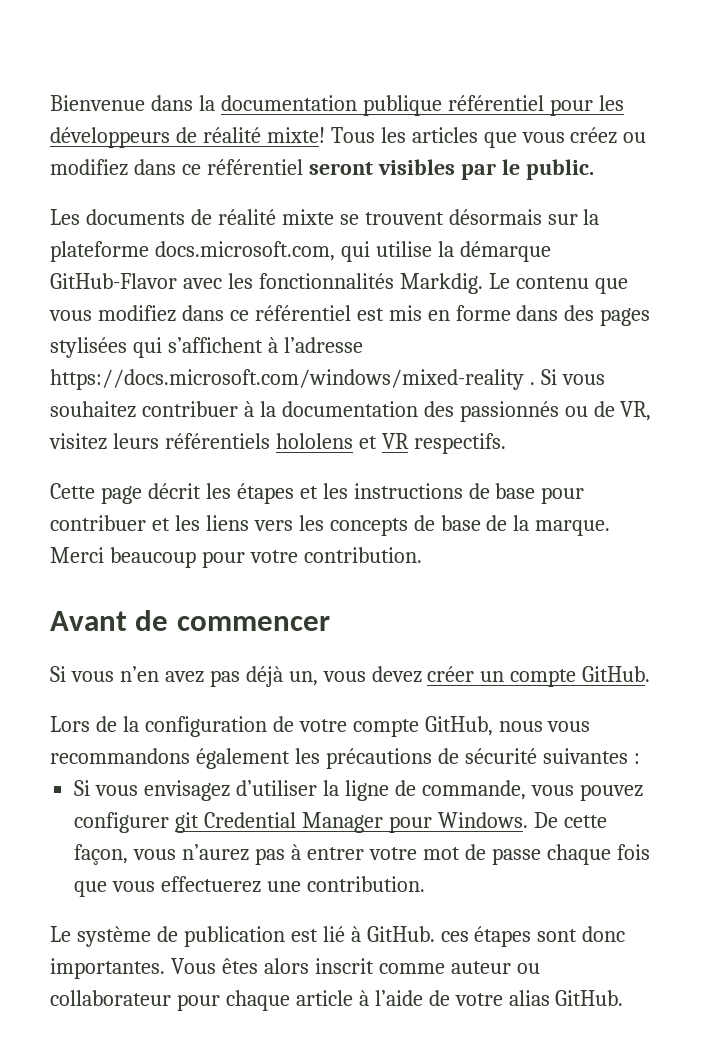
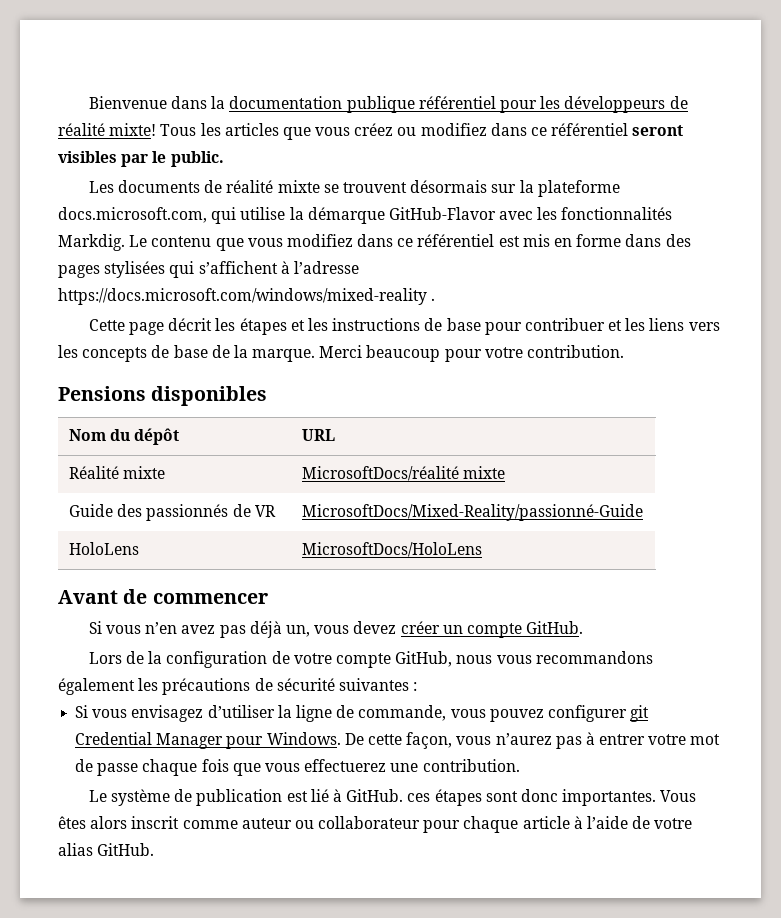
[540,369,605,385] [50,401,652,422] [49,433,506,454] Si vous souhaitez contribuer à la documentation des passionnés ou de VR, visitez leurs référentiels hololens et VR respectifs. -> (436, 299) none
(422, 555) none -> [58,386,268,406] [69,428,180,445] [302,429,336,441] [69,466,166,479] [302,466,506,481] [69,504,276,521] [302,504,644,521] [69,542,140,555] [302,542,483,557] // Pensions disponibles // Nom du dépôt | URL // Réalité mixte | MicrosoftDocs/réalité mixte // Guide des passionnés de VR | MicrosoftDocs/Mixed-Reality/passionné-Guide // HoloLens | MicrosoftDocs/HoloLens

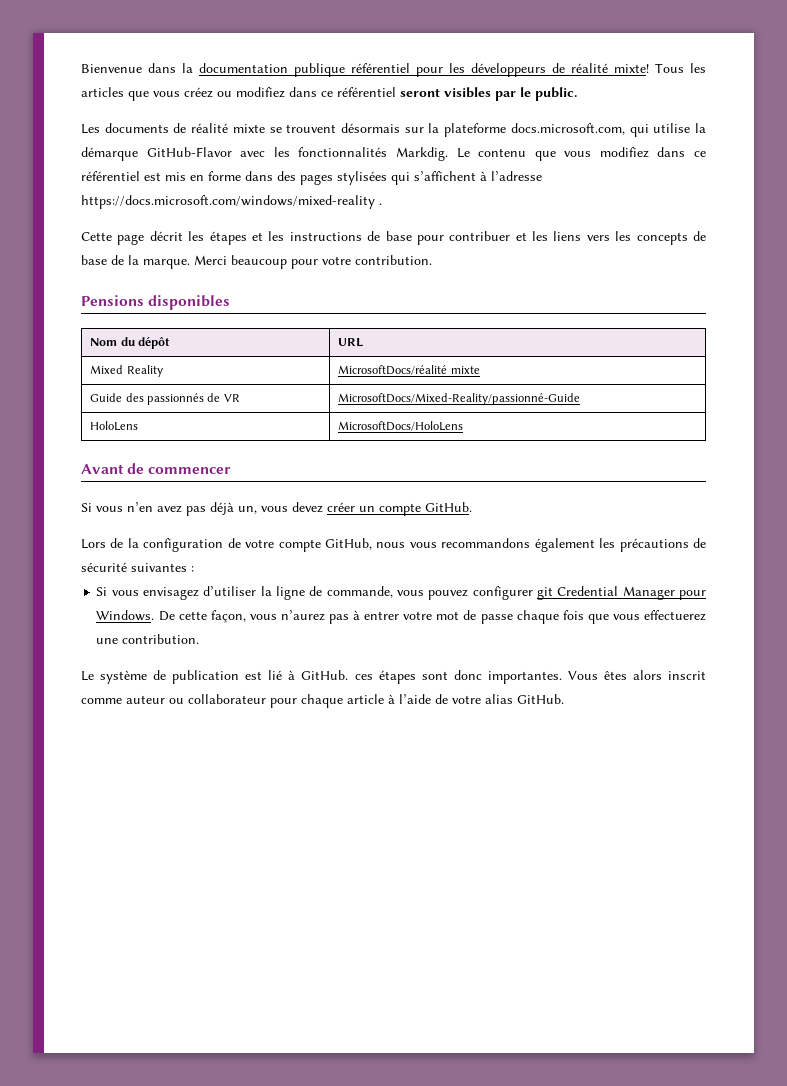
[69,466,166,479] Réalité mixte -> [90,365,163,377] Mixed Reality

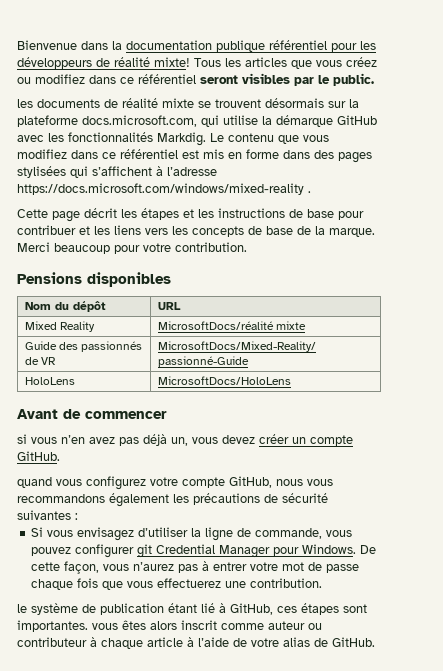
[81,124,100,134] Les -> [17,99,33,108] les
[146,147,232,157] GitHub-Flavor -> [337,115,377,125] GitHub
[81,503,92,512] Si -> [17,434,27,444] si
[81,538,241,552] Lors de la configuration de -> [17,476,146,490] quand vous configurez
[81,671,94,681] Le -> [17,604,27,613] le
[245,671,263,680] est -> [168,603,197,613] étant
[301,670,349,680] GitHub. -> [230,603,273,615] GitHub,
[453,670,598,684] donc importantes. Vous -> [17,620,118,632] importantes. vous
[188,694,297,708] collaborateur pour -> [17,637,97,647] contributeur à
(513, 699) none -> [314,638,328,647] de

